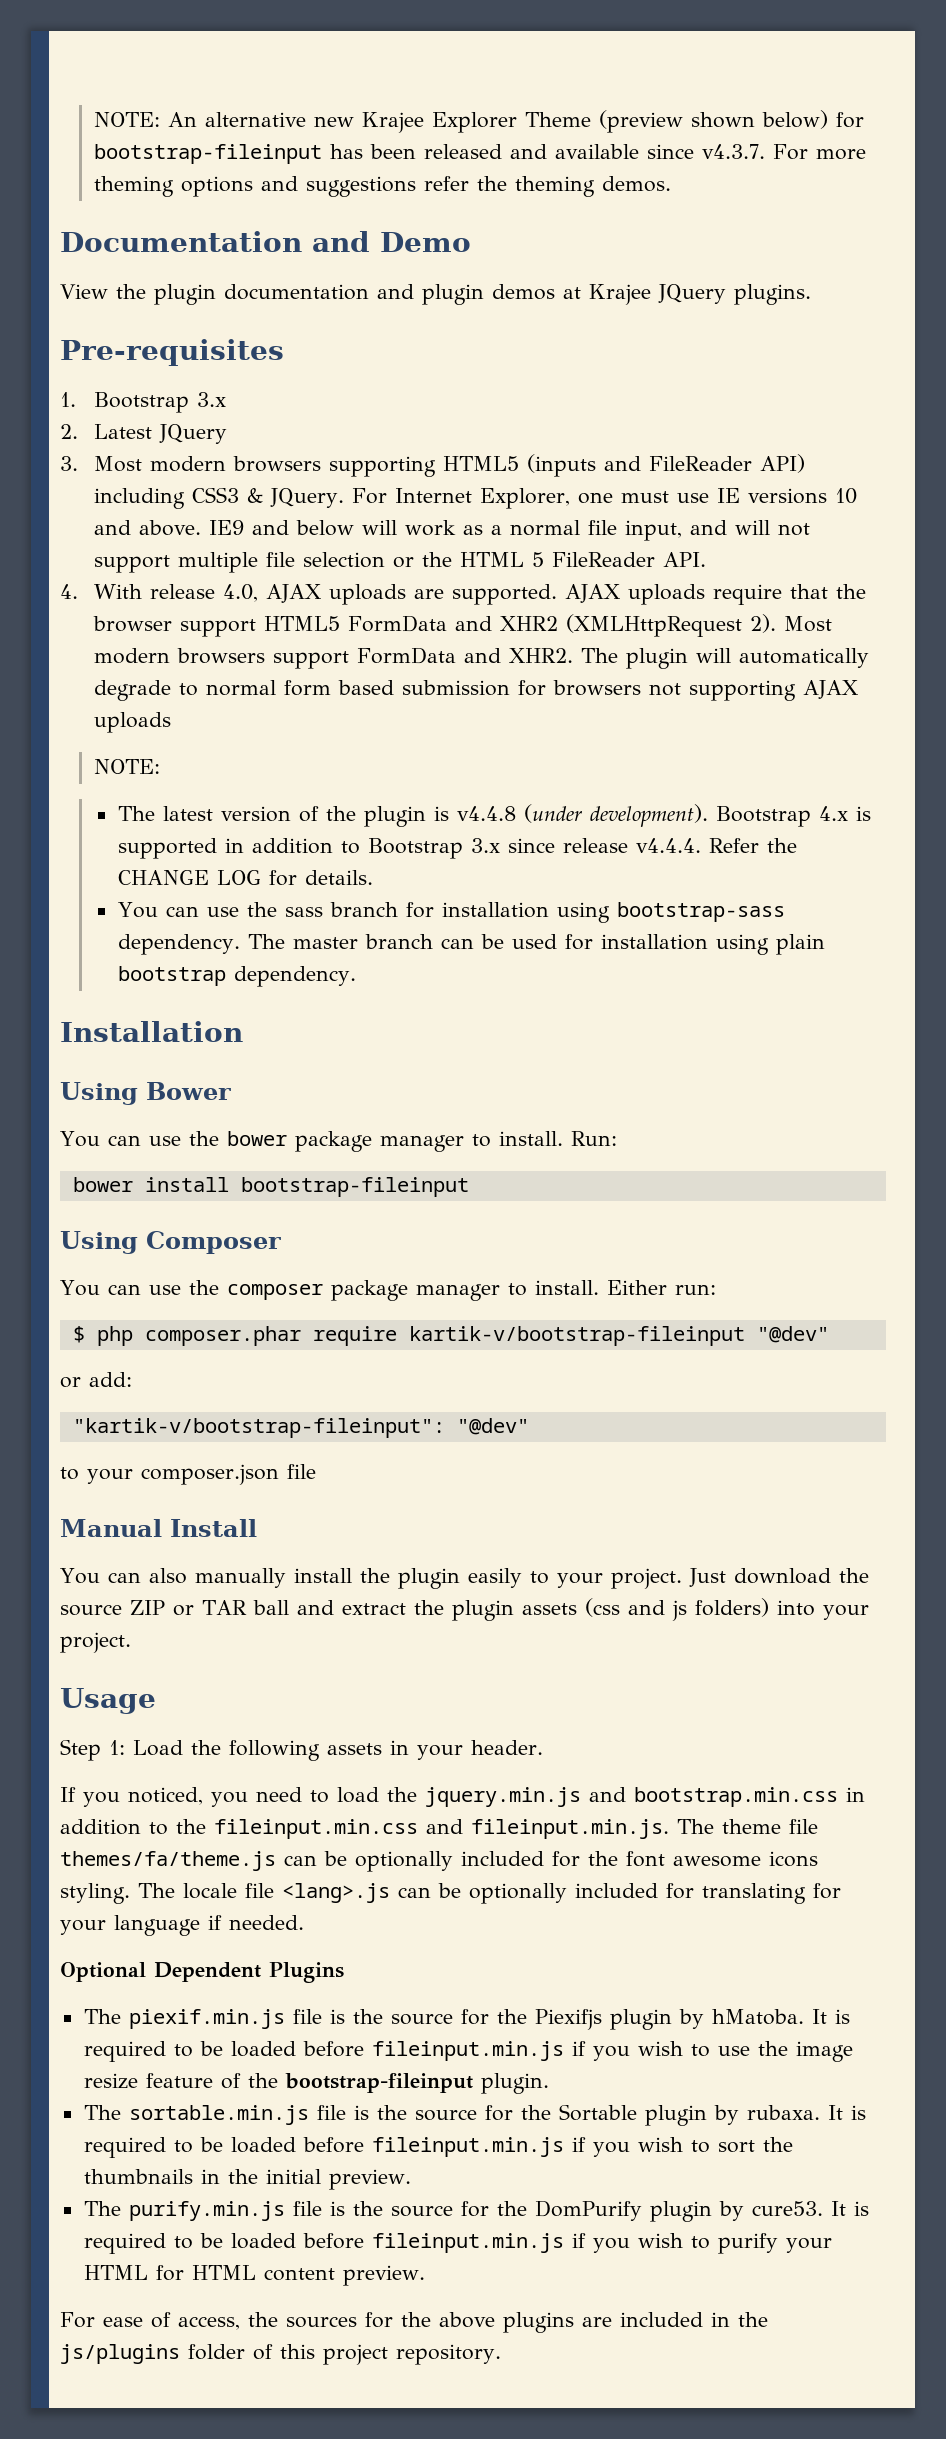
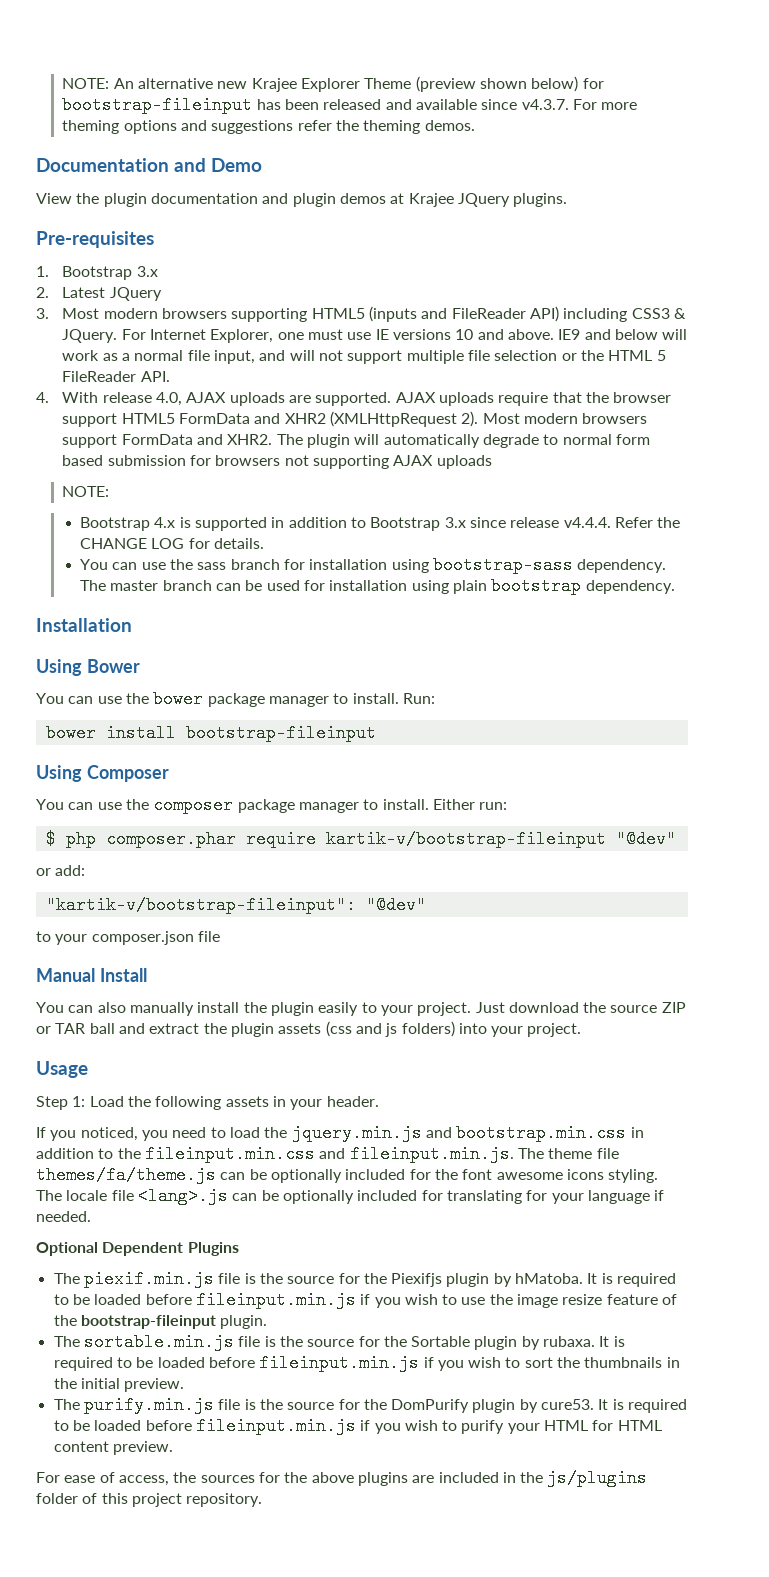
[117,804,708,827] The latest version of the plugin is v4.4.8 (under development). -> (110, 491) none

